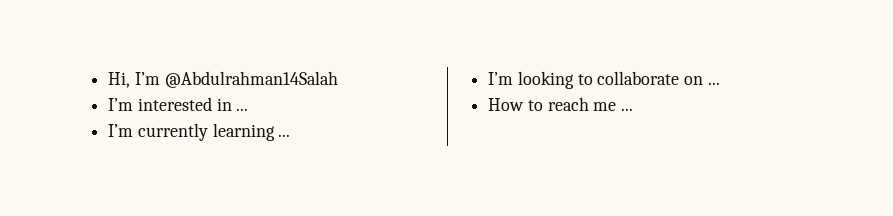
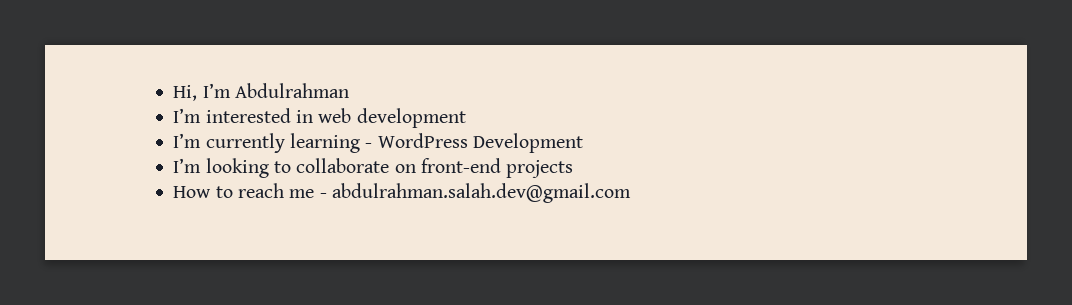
[164,71,338,88] @Abdulrahman14Salah -> [234,83,349,98] Abdulrahman
[236,108,249,111] ... -> [318,108,466,128] web development
[278,134,291,137] ... -> [365,133,583,153] - WordPress Development
[707,82,720,85] ... -> [420,158,574,178] front-end projects
[621,108,634,111] ... -> [319,183,631,203] - abdulrahman.salah.dev@gmail.com

